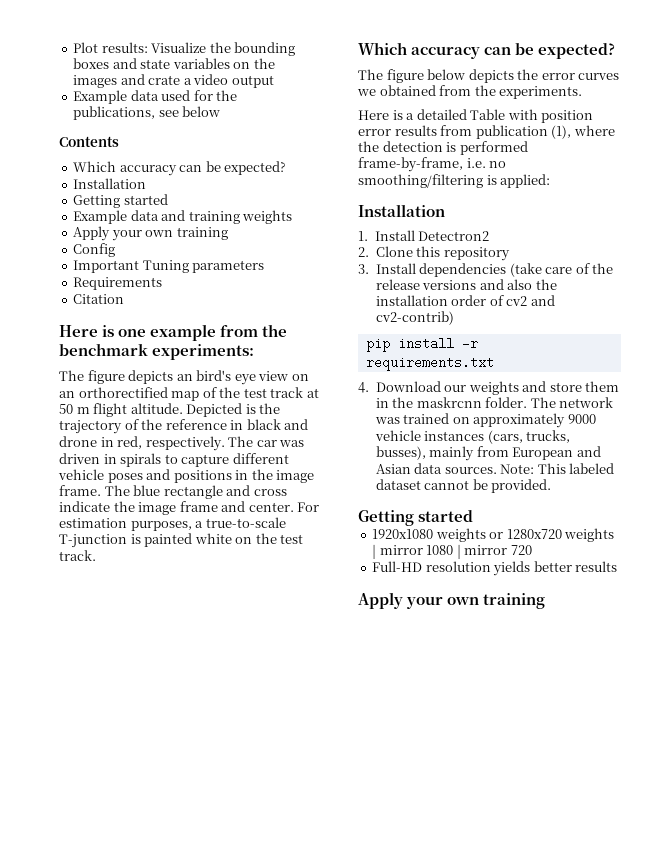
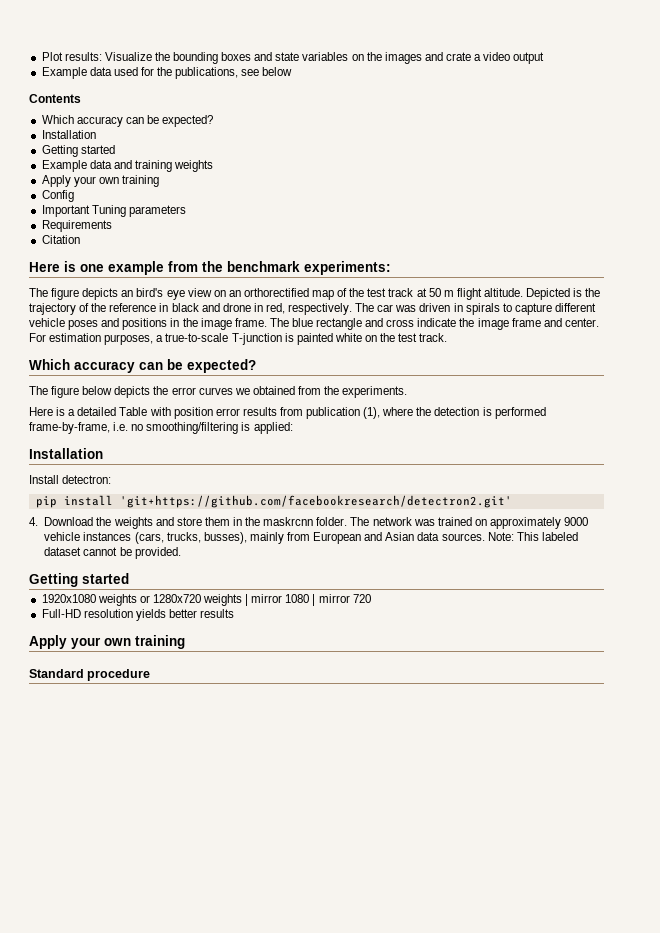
[358,230,490,241] [358,246,510,261] [358,263,614,277] [375,279,557,290] [375,295,555,306] [375,311,454,325] 1. Install Detectron2 // 2. Clone this repository // 3. Install dependencies (take care of the release versions and also the installation order of cv2 and cv2-contrib) -> [29,475,112,484] Install detectron:
[461,337,478,350] [365,356,494,371] -r requirements.txt -> [119,495,512,508] 'git+https://github.com/facebookresearch/detectron2.git'
[444,385,467,392] our -> [96,517,112,526] the
(546, 601) none -> [29,669,151,681] // Standard procedure

